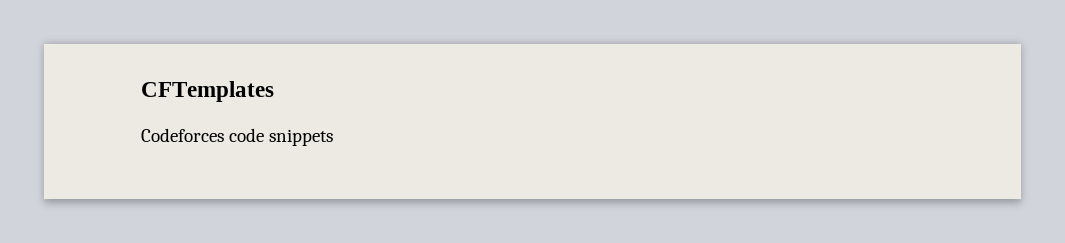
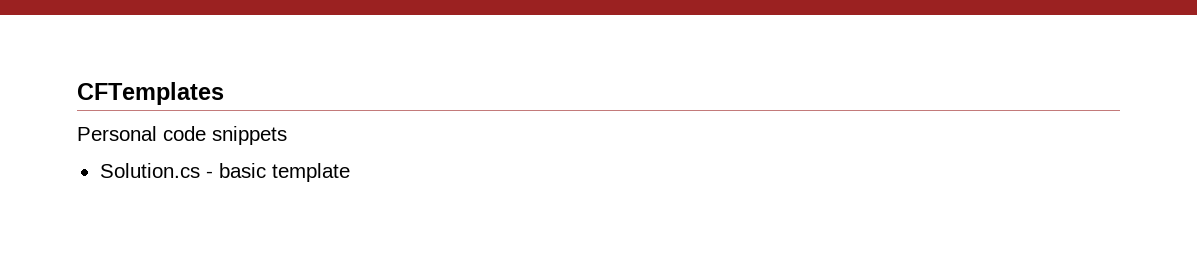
[141,128,224,142] Codeforces -> [77,126,157,141] Personal
(334, 137) none -> [99,163,350,182] // Solution.cs - basic template

